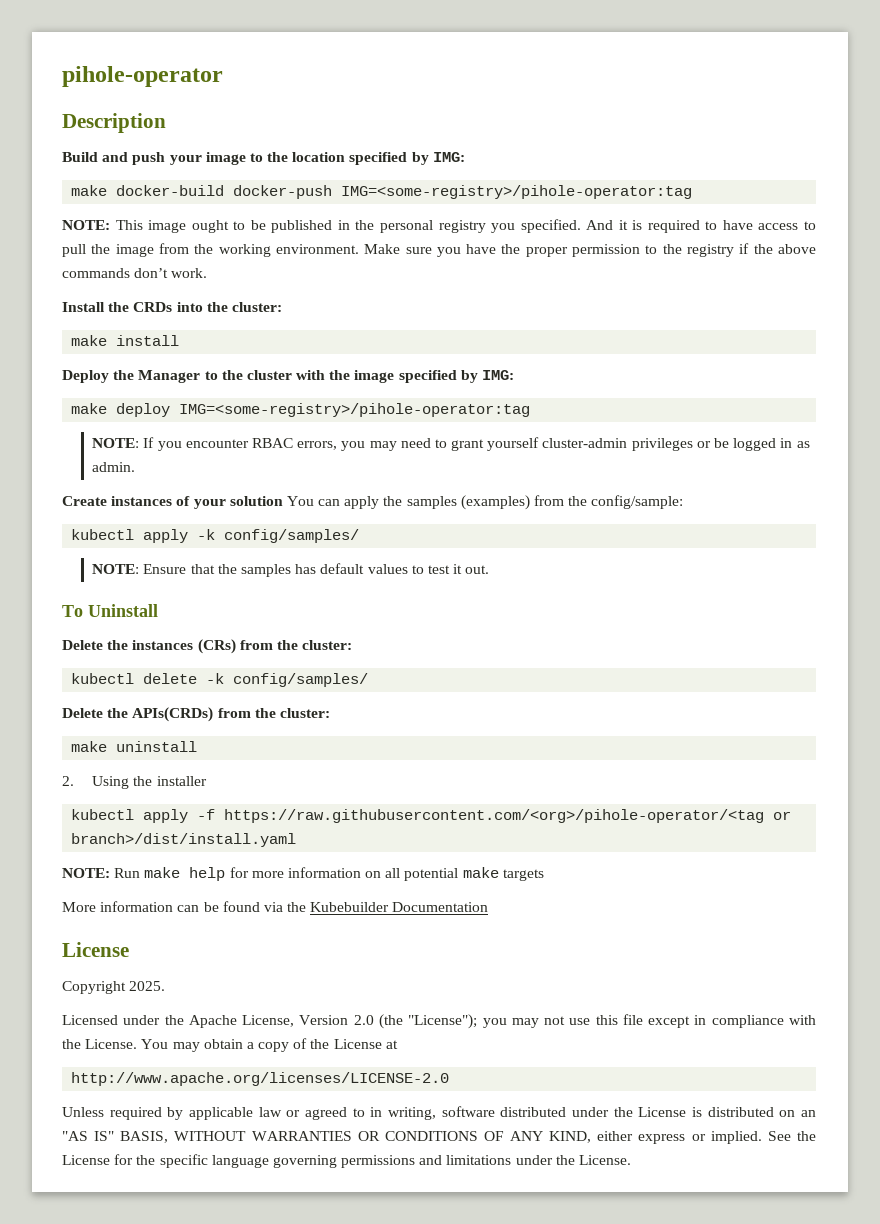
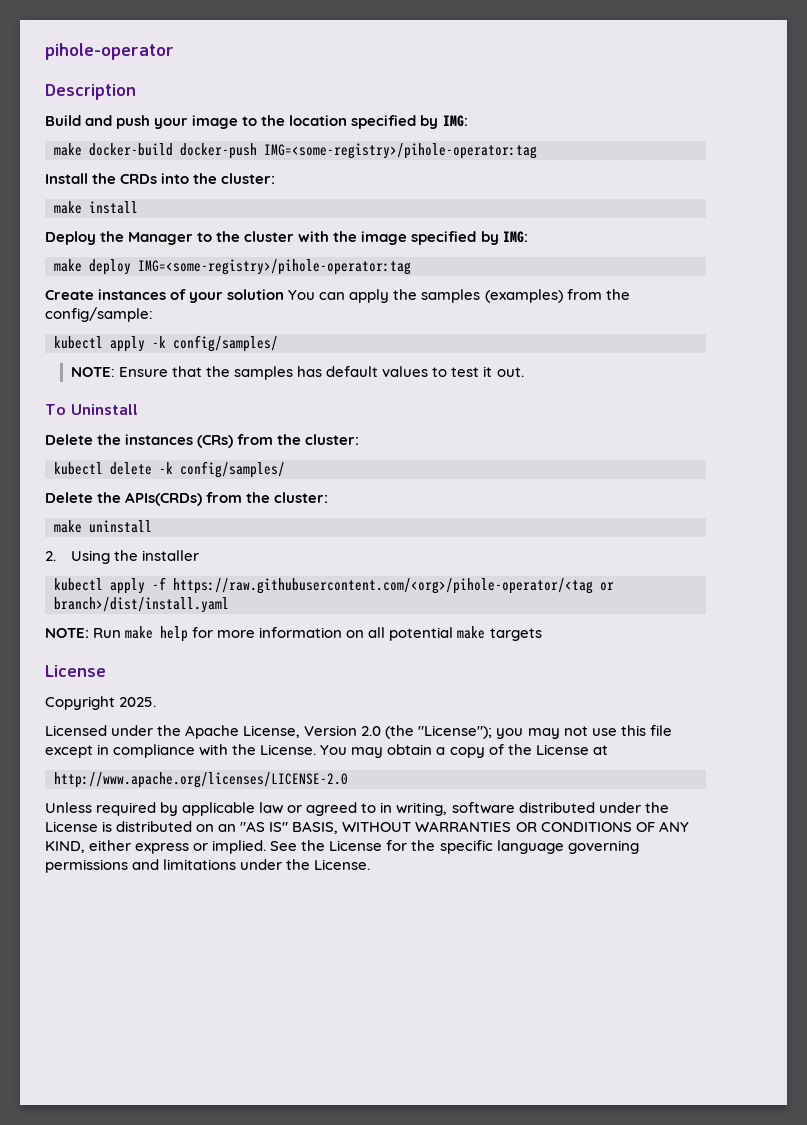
[62,219,816,233] [62,243,816,257] [62,268,208,278] // NOTE: This image ought to be published in the personal registry you specified. And it is required to have access to pull the image from the working environment. Make sure you have the proper permission to the registry if the above commands don’t work. -> (537, 151) none
[92,437,810,451] [92,462,136,472] // NOTE: If you encounter RBAC errors, you may need to grant yourself cluster-admin privileges or be logged in as admin. -> (411, 267) none
[62,901,489,912] // More information can be found via the Kubebuilder Documentation -> (542, 634) none

